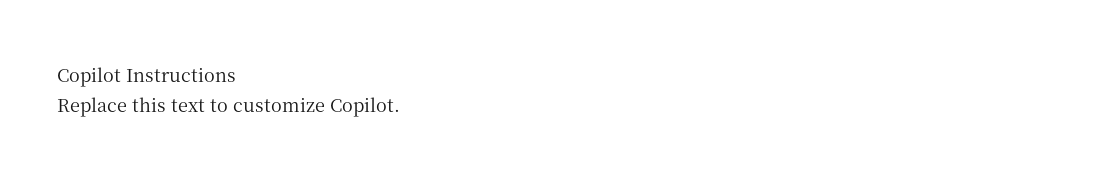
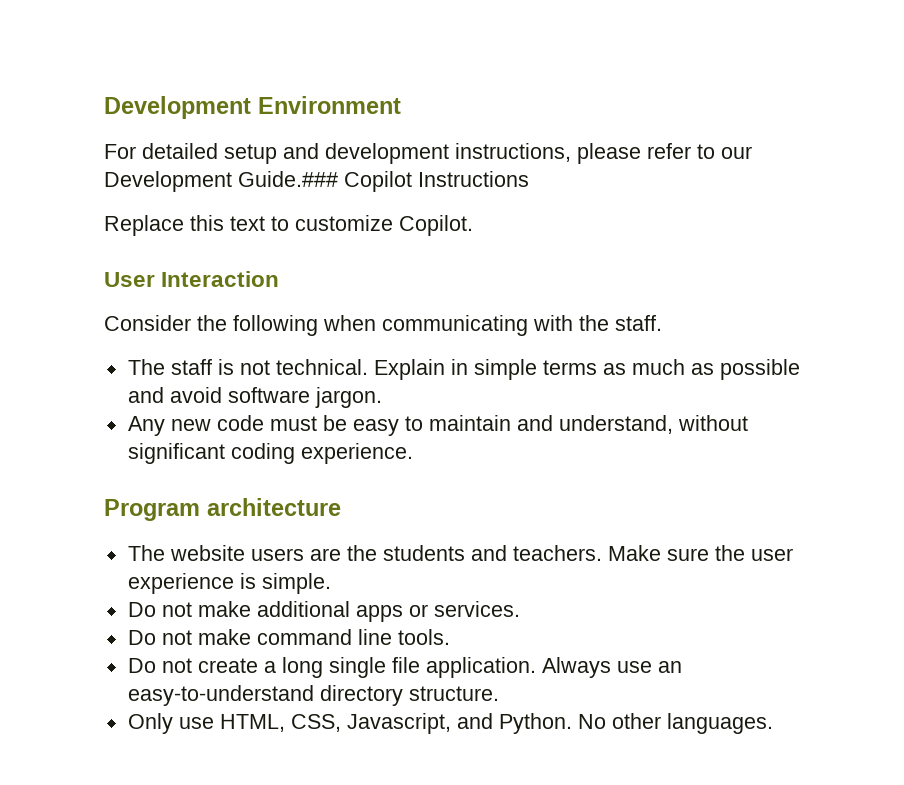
(57, 77) none -> [104,96,401,119] [104,143,752,164] [104,171,338,192] Development Environment // For detailed setup and development instructions, please refer to our Development Guide.###
(400, 107) none -> [104,271,280,287] [104,315,662,336] [127,359,800,380] [127,387,382,408] [127,415,748,436] [127,443,413,464] [104,498,341,521] [127,545,793,561] [127,573,331,594] [127,601,520,622] [127,629,450,645] [127,657,682,678] [127,685,499,706] [127,713,773,734] // User Interaction // Consider the following when communicating with the staff. // The staff is not technical. Explain in simple terms as much as possible and avoid software jargon. // Any new code must be easy to maintain and understand, without significant coding experience. // Program architecture // The website users are the students and teachers. Make sure the user experience is simple. // Do not make additional apps or services. // Do not make command line tools. // Do not create a long single file application. Always use an easy-to-understand directory structure. // Only use HTML, CSS, Javascript, and Python. No other languages.

